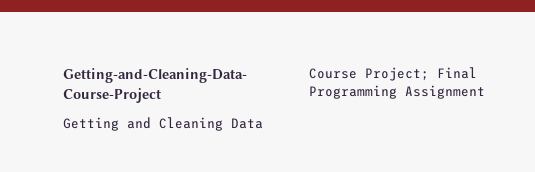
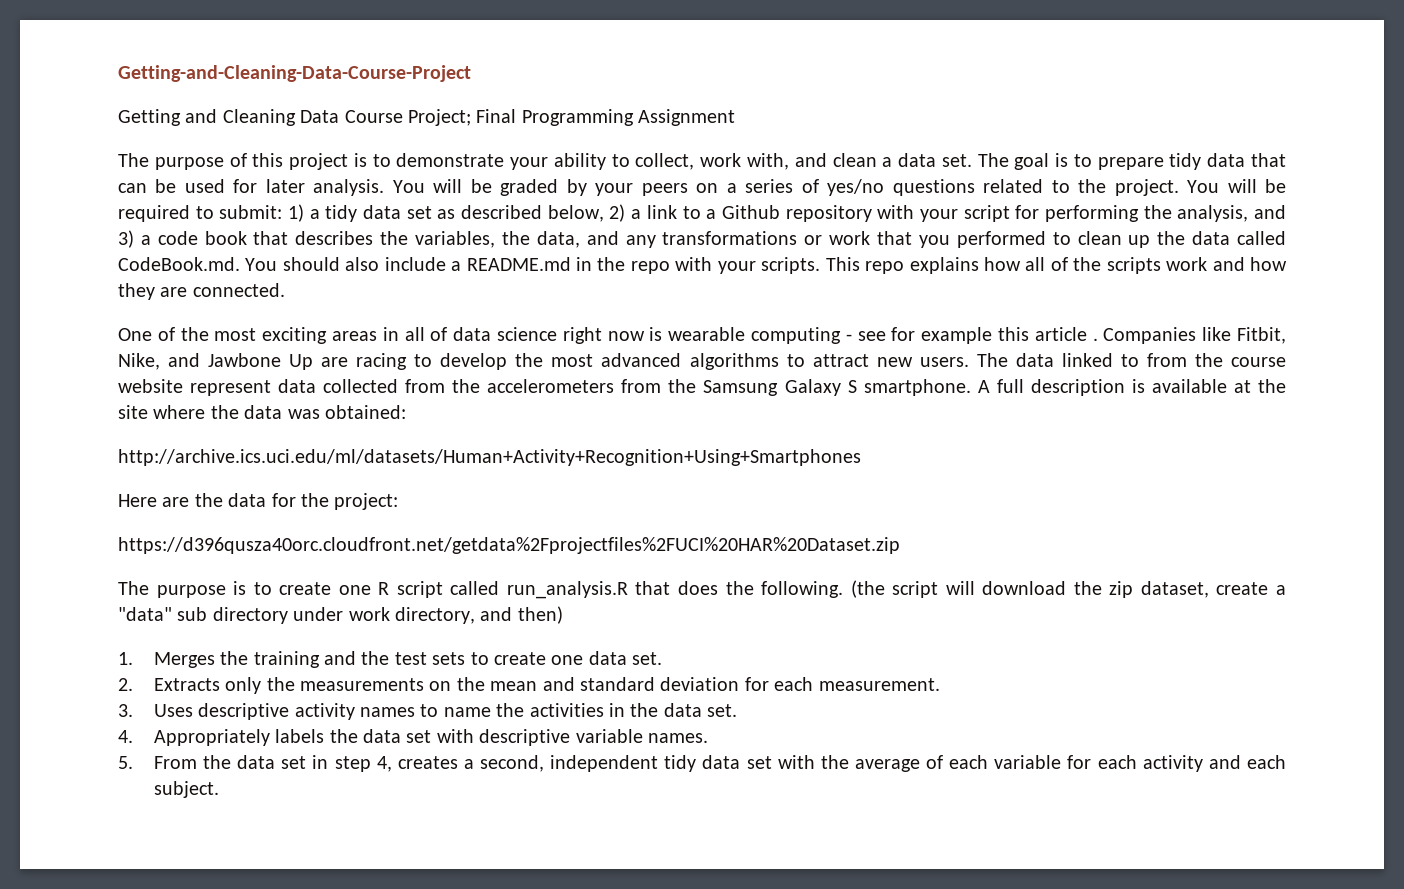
(485, 92) none -> [118,153,1286,170] [118,179,1287,196] [118,204,1286,222] [118,230,1286,248] [118,257,1287,274] [118,283,285,300] [118,327,1286,344] [118,353,1286,370] [118,379,1286,396] [118,405,406,419] [118,449,861,466] [118,493,399,510] [118,537,900,554] [118,580,1286,599] [118,606,563,624] [118,651,663,668] [118,677,940,694] [118,703,738,720] [118,729,709,746] [118,755,1286,772] [153,781,219,798] // The purpose of this project is to demonstrate your ability to collect, work with, and clean a data set. The goal is to prepare tidy data that can be used for later analysis. You will be graded by your peers on a series of yes/no questions related to the project. You will be required to submit: 1) a tidy data set as described below, 2) a link to a Github repository with your script for performing the analysis, and 3) a code book that describes the variables, the data, and any transformations or work that you performed to clean up the data called CodeBook.md. You should also include a README.md in the repo with your scripts. This repo explains how all of the scripts work and how they are connected. // One of the most exciting areas in all of data science right now is wearable computing - see for example this article . Companies like Fitbit, Nike, and Jawbone Up are racing to develop the most advanced algorithms to attract new users. The data linked to from the course website represent data collected from the accelerometers from the Samsung Galaxy S smartphone. A full description is available at the site where the data was obtained: // http://archive.ics.uci.edu/ml/datasets/Human+Activity+Recognition+Using+Smartphones // Here are the data for the project: // https://d396qusza40orc.cloudfront.net/getdata%2Fprojectfiles%2FUCI%20HAR%20Dataset.zip // The purpose is to create one R script called run_analysis.R that does the following. (the script will download the zip dataset, create a "data" sub directory under work directory, and then) // 1. Merges the training and the test sets to create one data set. // 2. Extracts only the measurements on the mean and standard deviation for each measurement. // 3. Uses descriptive activity names to name the activities in the data set. // 4. Appropriately labels the data set with descriptive variable names. // 5. From the data set in step 4, creates a second, independent tidy data set with the average of each variable for each activity and each subject.

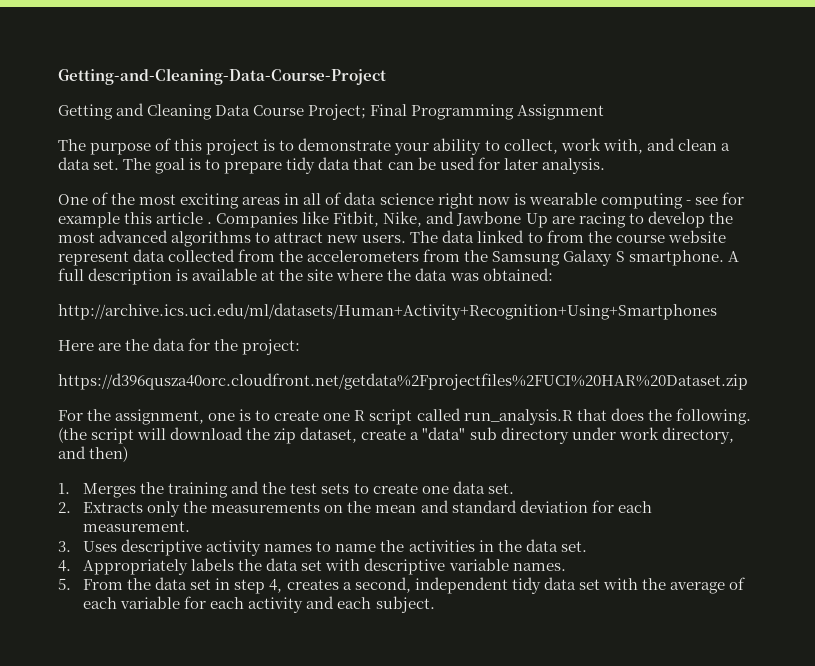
[392,179,1287,196] [118,204,1286,222] [118,230,1286,248] [118,257,1287,274] [118,283,285,300] You will be graded by your peers on a series of yes/no questions related to the project. You will be required to submit: 1) a tidy data set as described below, 2) a link to a Github repository with your script for performing the analysis, and 3) a code book that describes the variables, the data, and any transformations or work that you performed to clean up the data called CodeBook.md. You should also include a README.md in the repo with your scripts. This repo explains how all of the scripts work and how they are connected. -> (605, 166) none
[118,581,226,598] The purpose -> [58,409,236,425] For the assignment, one

